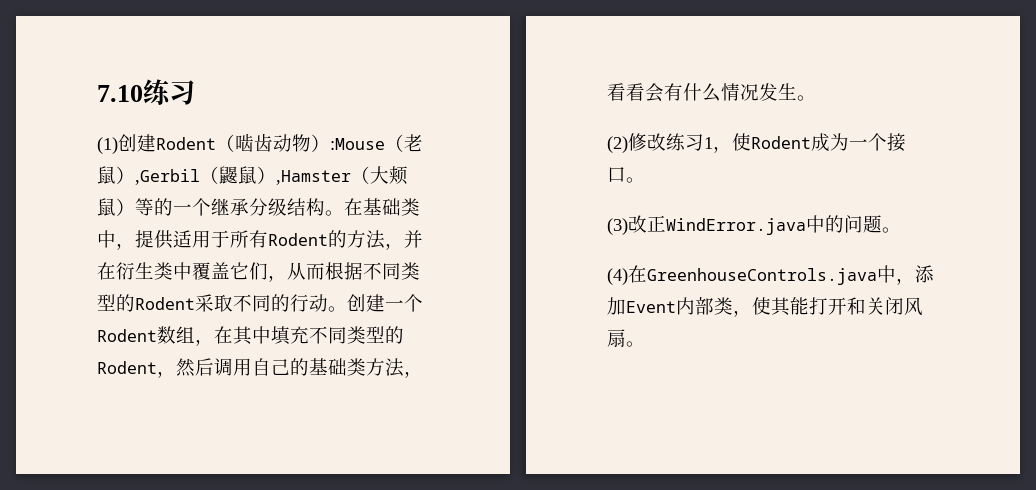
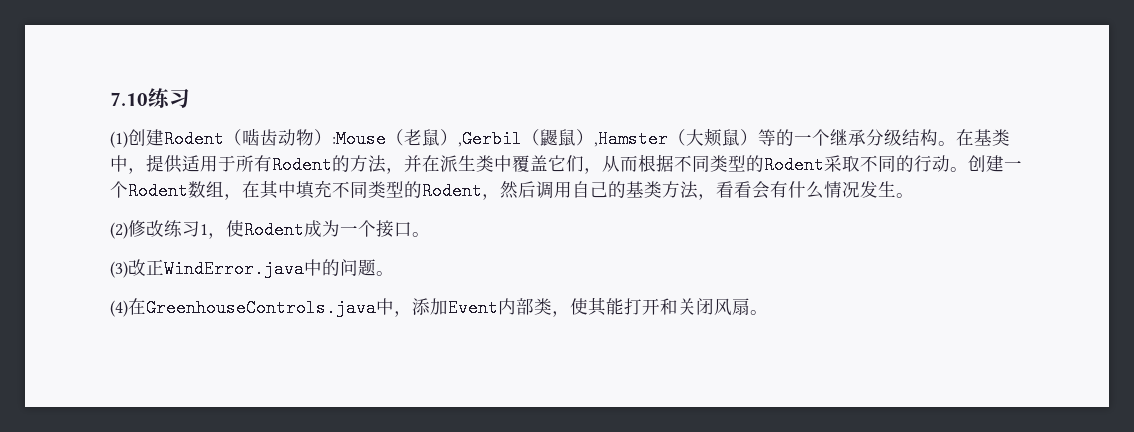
[382,198,401,216] 础 -> (992, 137) none
[116,262,135,280] 衍 -> [440,155,458,172] 派
[328,358,347,376] 础 -> (644, 189) none

